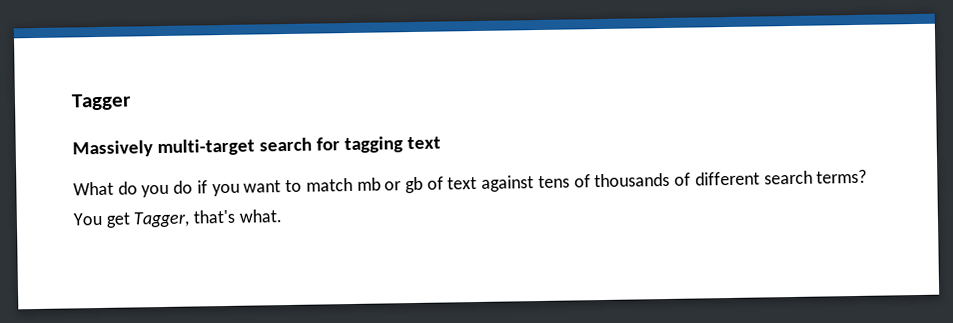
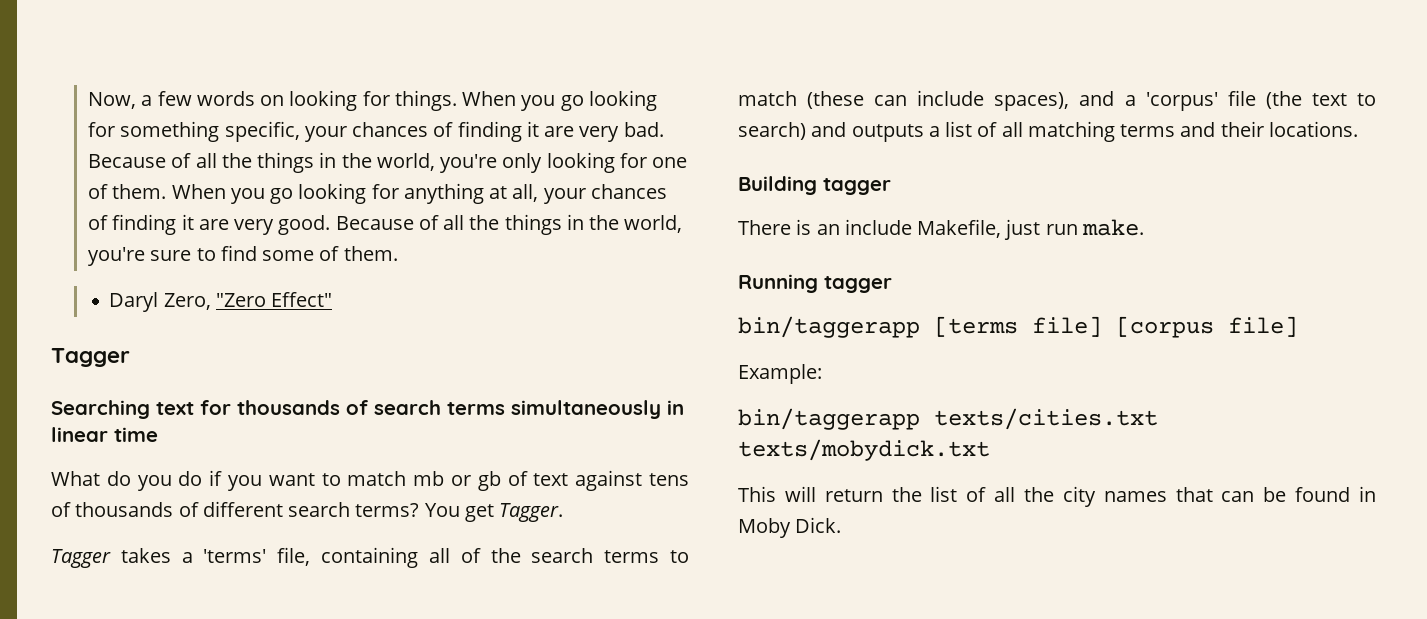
[71,93,132,111] [72,136,441,158] Tagger // Massively multi-target search for tagging text -> [88,90,657,111] [88,121,664,142] [88,152,688,173] [88,183,667,204] [88,214,683,235] [88,245,398,266] [109,292,333,312] [51,348,130,367] [51,400,684,419] [51,427,158,442] Now, a few words on looking for things. When you go looking for something specific, your chances of finding it are very bad. Because of all the things in the world, you're only looking for one of them. When you go looking for anything at all, your chances of finding it are very good. Because of all the things in the world, you're sure to find some of them. // Daryl Zero, "Zero Effect" // Tagger // Searching text for thousands of search terms simultaneously in linear time
[133,209,282,228] Tagger, that's what. -> [499,503,564,522] [51,547,689,568] [738,90,1376,111] [738,121,1358,142] [738,176,891,195] [738,219,1144,240] [738,274,892,293] [738,316,1298,338] [738,364,822,384] [738,408,1158,430] [738,439,990,461] [738,486,1376,507] [738,517,842,538] Tagger. // Tagger takes a 'terms' file, containing all of the search terms to match (these can include spaces), and a 'corpus' file (the text to search) and outputs a list of all matching terms and their locations. // Building tagger // There is an include Makefile, just run make. // Running tagger // bin/taggerapp [terms file] [corpus file] // Example: // bin/taggerapp texts/cities.txt texts/mobydick.txt // This will return the list of all the city names that can be found in Moby Dick.

